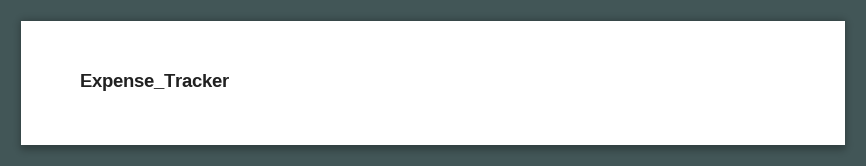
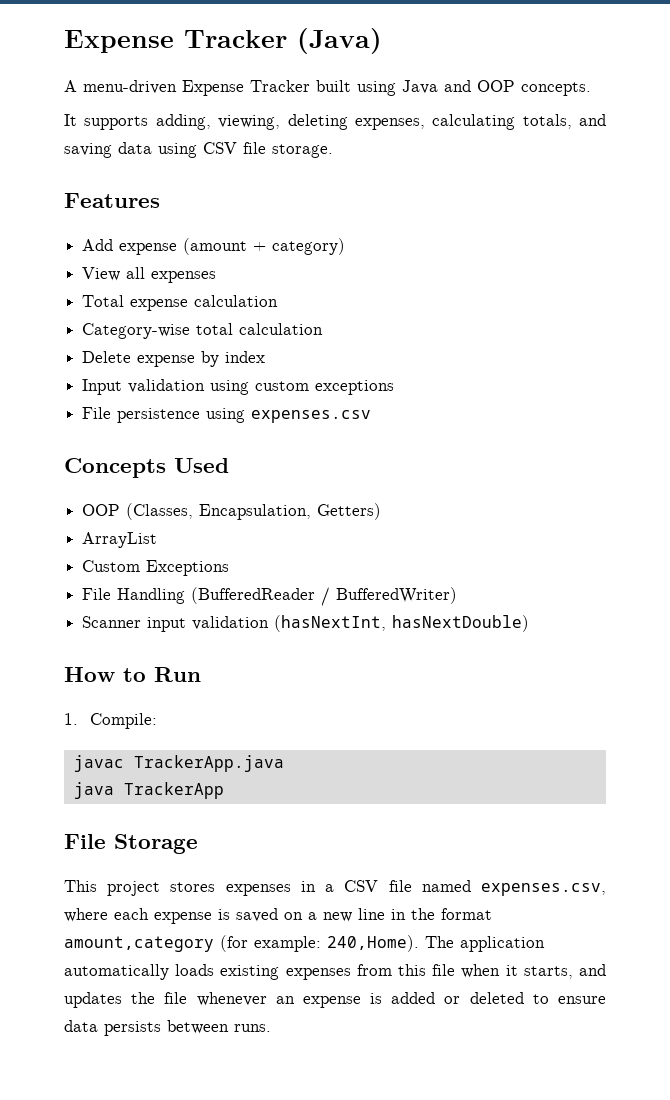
[80,74,229,91] Expense_Tracker -> [64,28,382,54] [64,80,591,96] [64,114,606,130] [64,142,333,158] [64,193,160,208] [82,238,346,255] [82,267,217,283] [82,295,279,311] [82,323,324,339] [82,351,266,367] [82,379,395,395] [82,407,372,423] [64,458,229,478] [82,503,382,520] [82,532,158,548] [82,560,230,576] [82,587,458,606] [82,615,530,632] [64,667,201,682] [64,713,157,729] [73,755,284,772] [73,782,224,799] [64,834,198,854] [64,880,606,896] [64,908,492,924] [64,935,545,952] [64,964,606,980] [64,992,606,1008] [64,1020,271,1036] Expense Tracker (Java) // A menu-driven Expense Tracker built using Java and OOP concepts. // It supports adding, viewing, deleting expenses, calculating totals, and saving data using CSV file storage. // Features // Add expense (amount + category) // View all expenses // Total expense calculation // Category-wise total calculation // Delete expense by index // Input validation using custom exceptions // File persistence using expenses.csv // Concepts Used // OOP (Classes, Encapsulation, Getters) // ArrayList // Custom Exceptions // File Handling (BufferedReader / BufferedWriter) // Scanner input validation (hasNextInt, hasNextDouble) // How to Run // 1. Compile: // javac TrackerApp.java // java TrackerApp // File Storage // This project stores expenses in a CSV file named expenses.csv, where each expense is saved on a new line in the format amount,category (for example: 240,Home). The application automatically loads existing expenses from this file when it starts, and updates the file whenever an expense is added or deleted to ensure data persists between runs.

